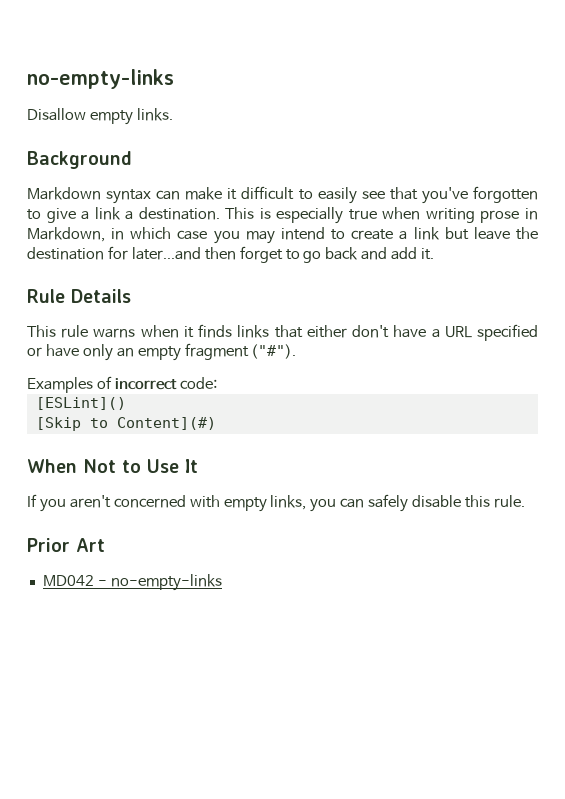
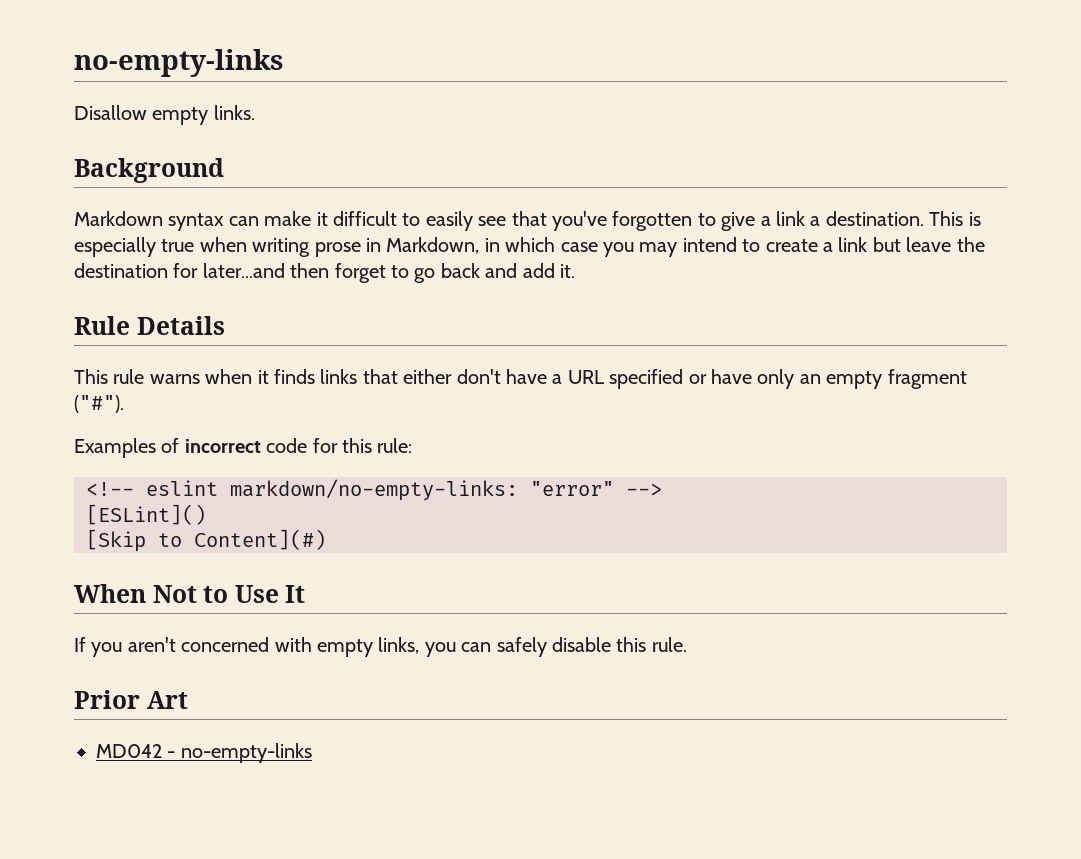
[179,377,217,389] code: -> [266,438,413,453] [86,479,662,501] code for this rule: // <!-- eslint markdown/no-empty-links: "error" -->

